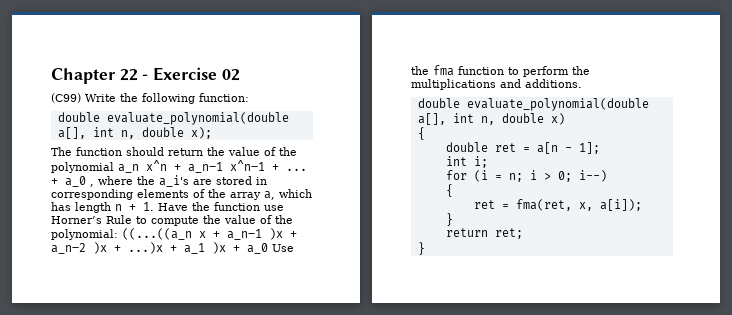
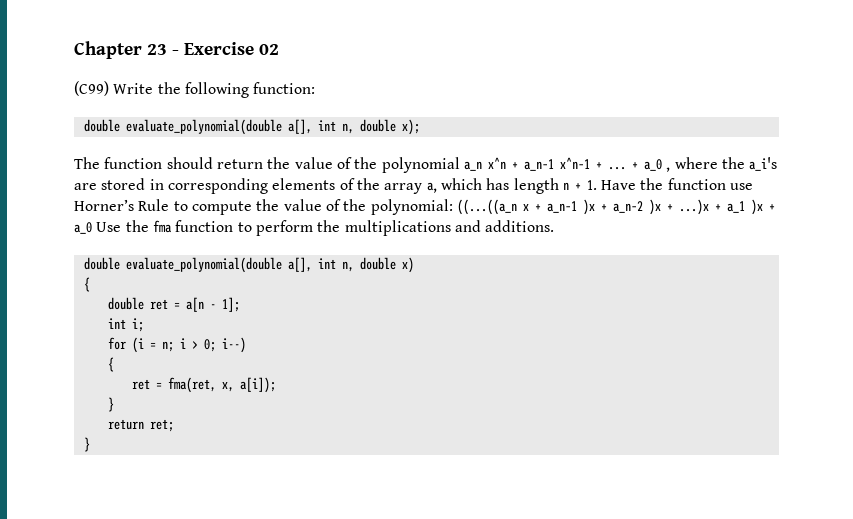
[119,69,138,81] 22 -> [147,44,167,55] 23

